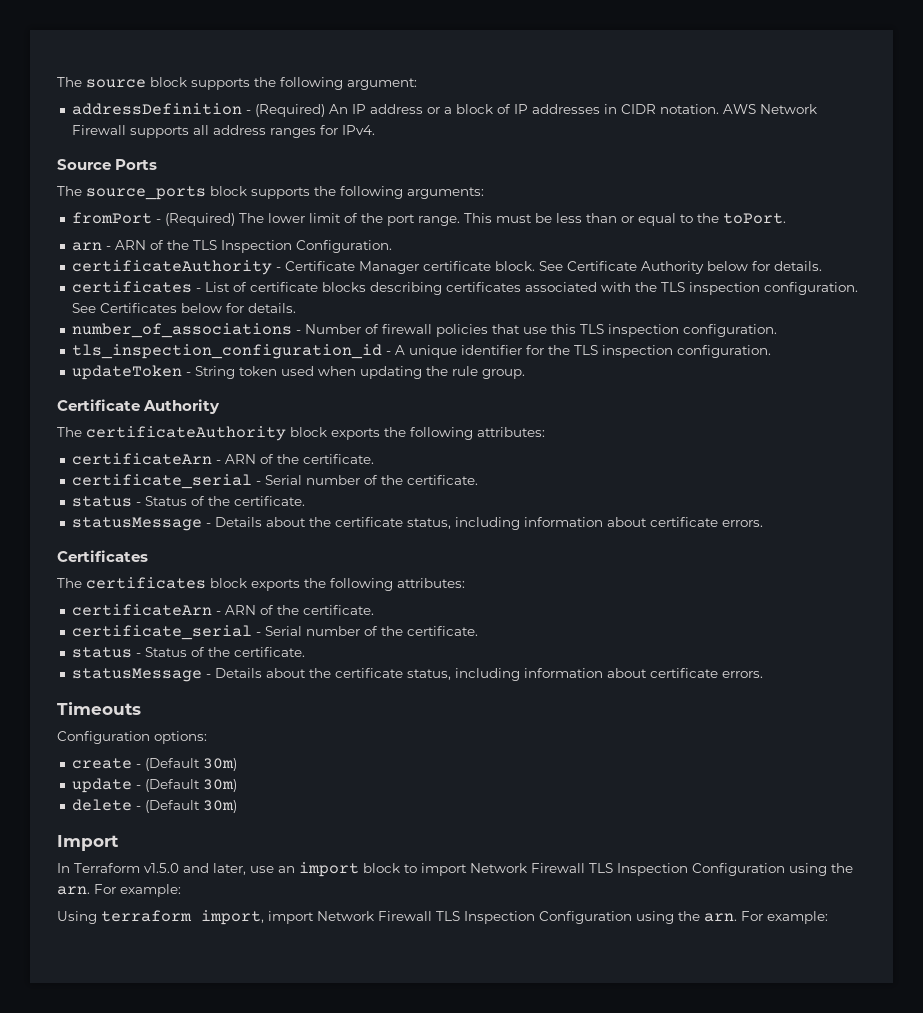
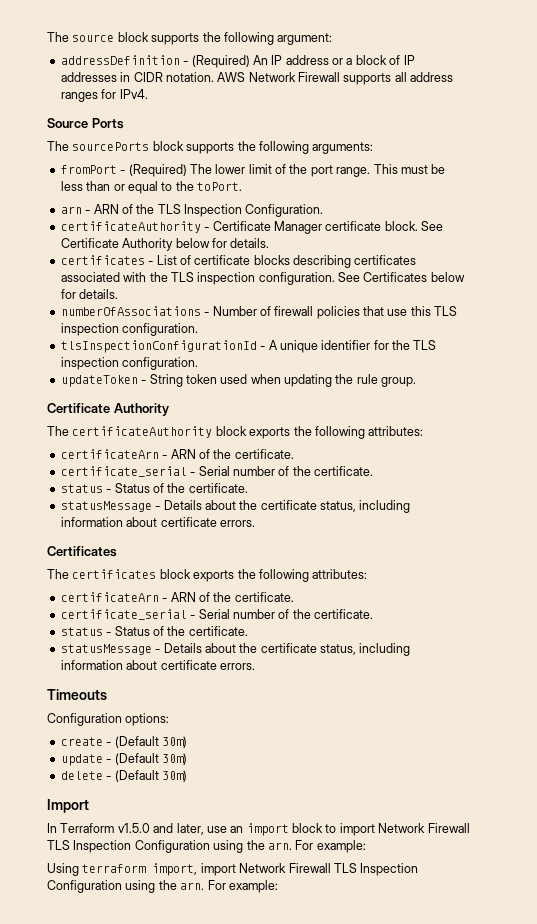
[86,186,206,200] source_ports -> [72,142,150,151] sourcePorts
[71,323,292,338] number_of_associations -> [60,306,201,316] numberOfAssociations
[71,344,382,359] tls_inspection_configuration_id -> [60,340,257,353] tlsInspectionConfigurationId

